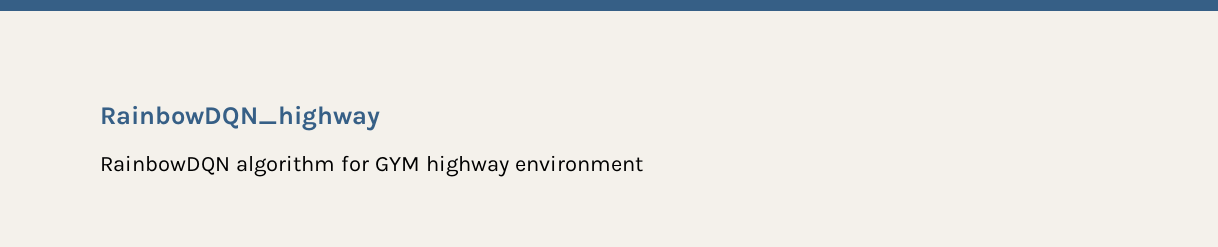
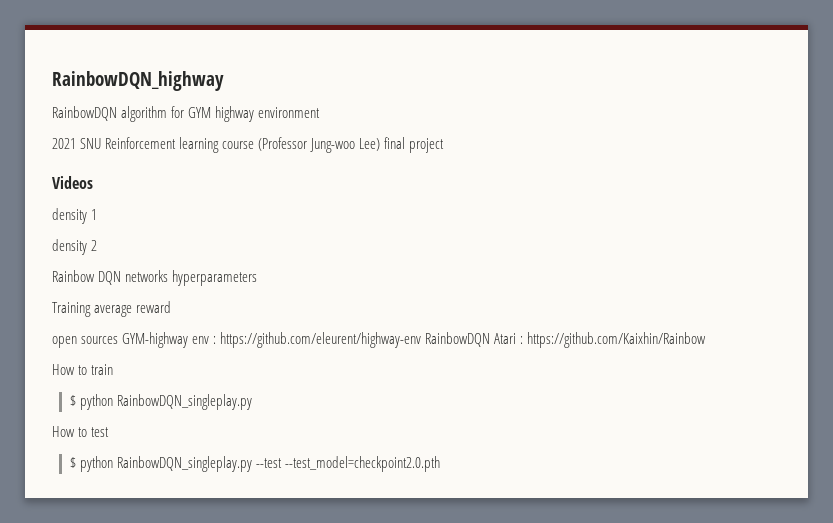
(643, 163) none -> [52,137,445,153] [52,176,93,189] [52,208,98,224] [52,239,98,255] [52,270,258,286] [52,301,172,317] [52,332,707,348] [52,364,114,375] [69,394,252,410] [52,426,110,437] [69,456,441,472] // 2021 SNU Reinforcement learning course (Professor Jung-woo Lee) final project // Videos // density 1 // density 2 // Rainbow DQN networks hyperparameters // Training average reward // open sources GYM-highway env : https://github.com/eleurent/highway-env RainbowDQN Atari : https://github.com/Kaixhin/Rainbow // How to train // $ python RainbowDQN_singleplay.py // How to test // $ python RainbowDQN_singleplay.py --test --test_model=checkpoint2.0.pth

